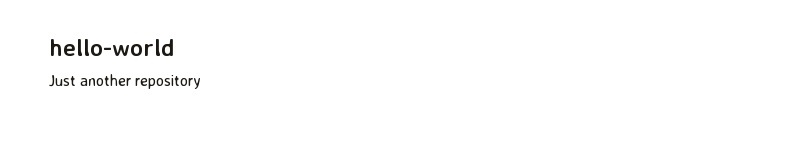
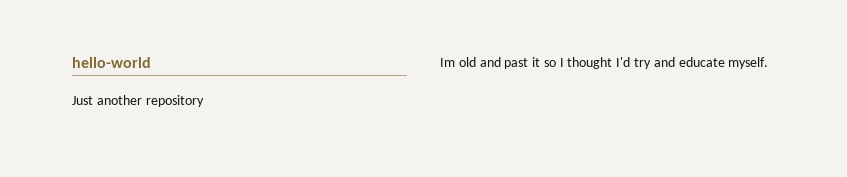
(202, 82) none -> [440,57,769,69] // Im old and past it so I thought I'd try and educate myself.

